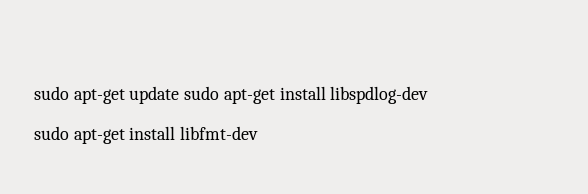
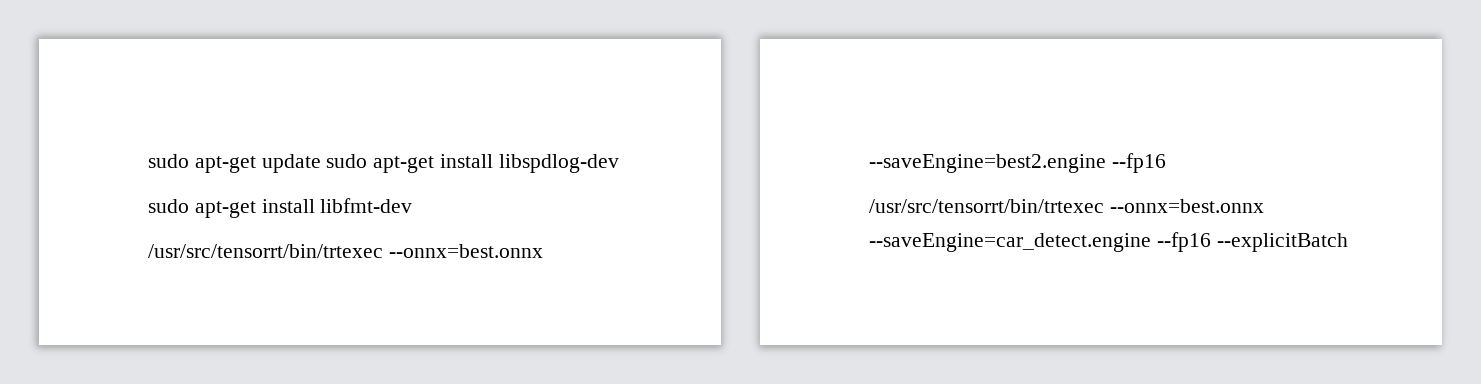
(259, 133) none -> [148,244,543,258] [869,153,1166,173] [869,199,1264,213] [869,232,1348,252] // /usr/src/tensorrt/bin/trtexec --onnx=best.onnx --saveEngine=best2.engine --fp16 // /usr/src/tensorrt/bin/trtexec --onnx=best.onnx --saveEngine=car_detect.engine --fp16 --explicitBatch

